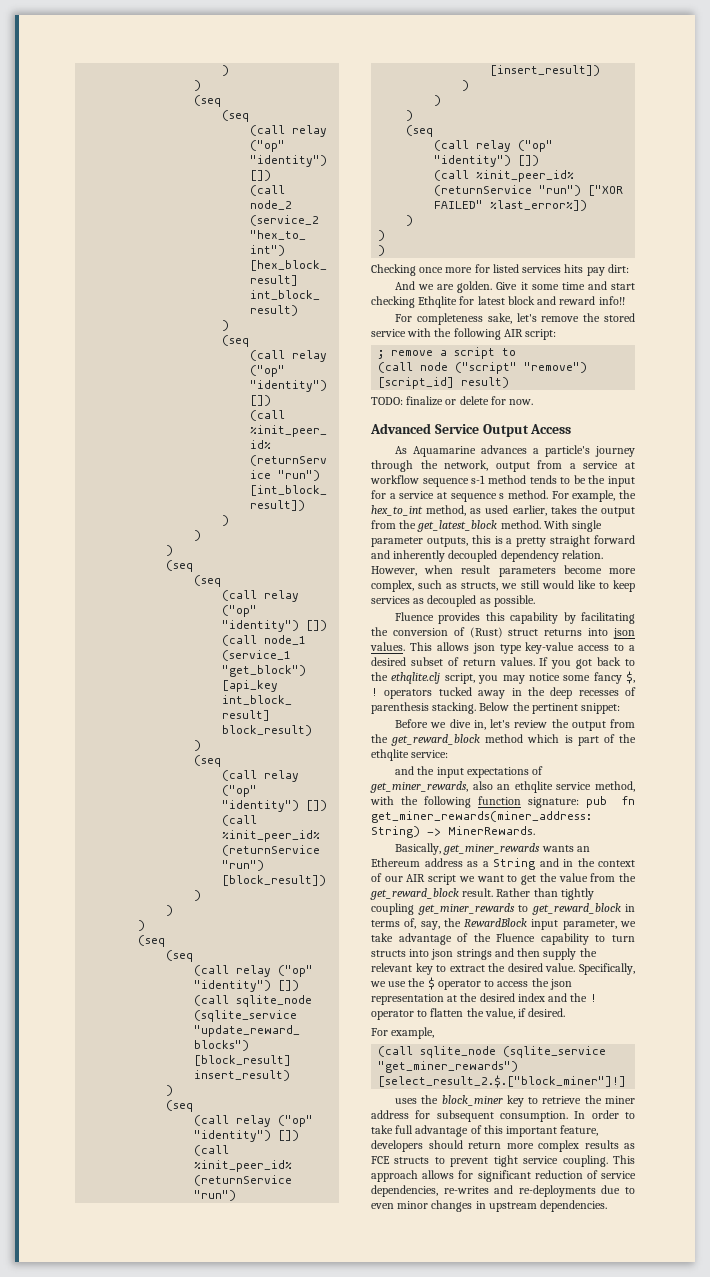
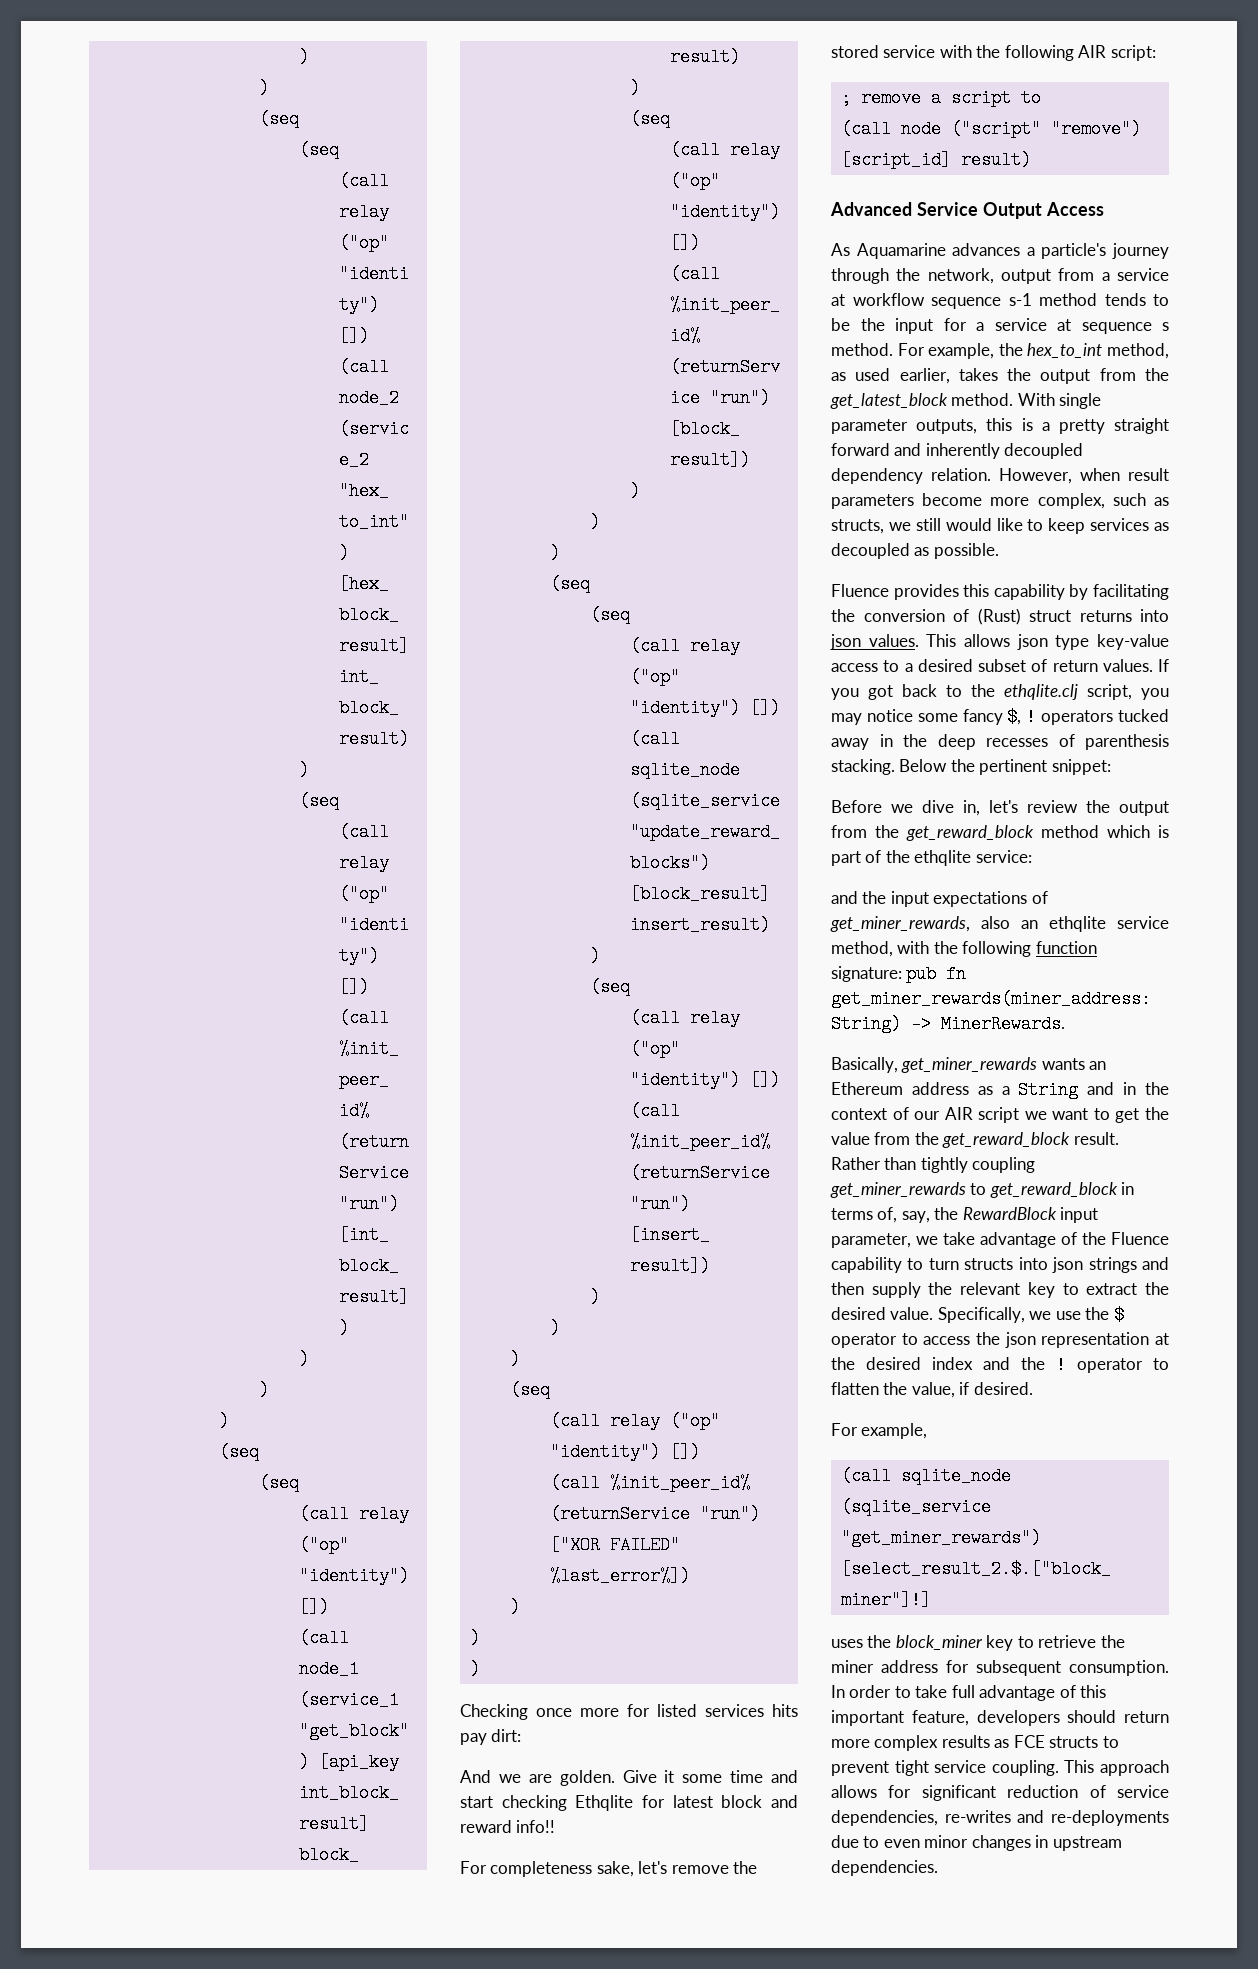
[371,396,534,406] // TODO: finalize or delete for now. -> (1031, 160) none

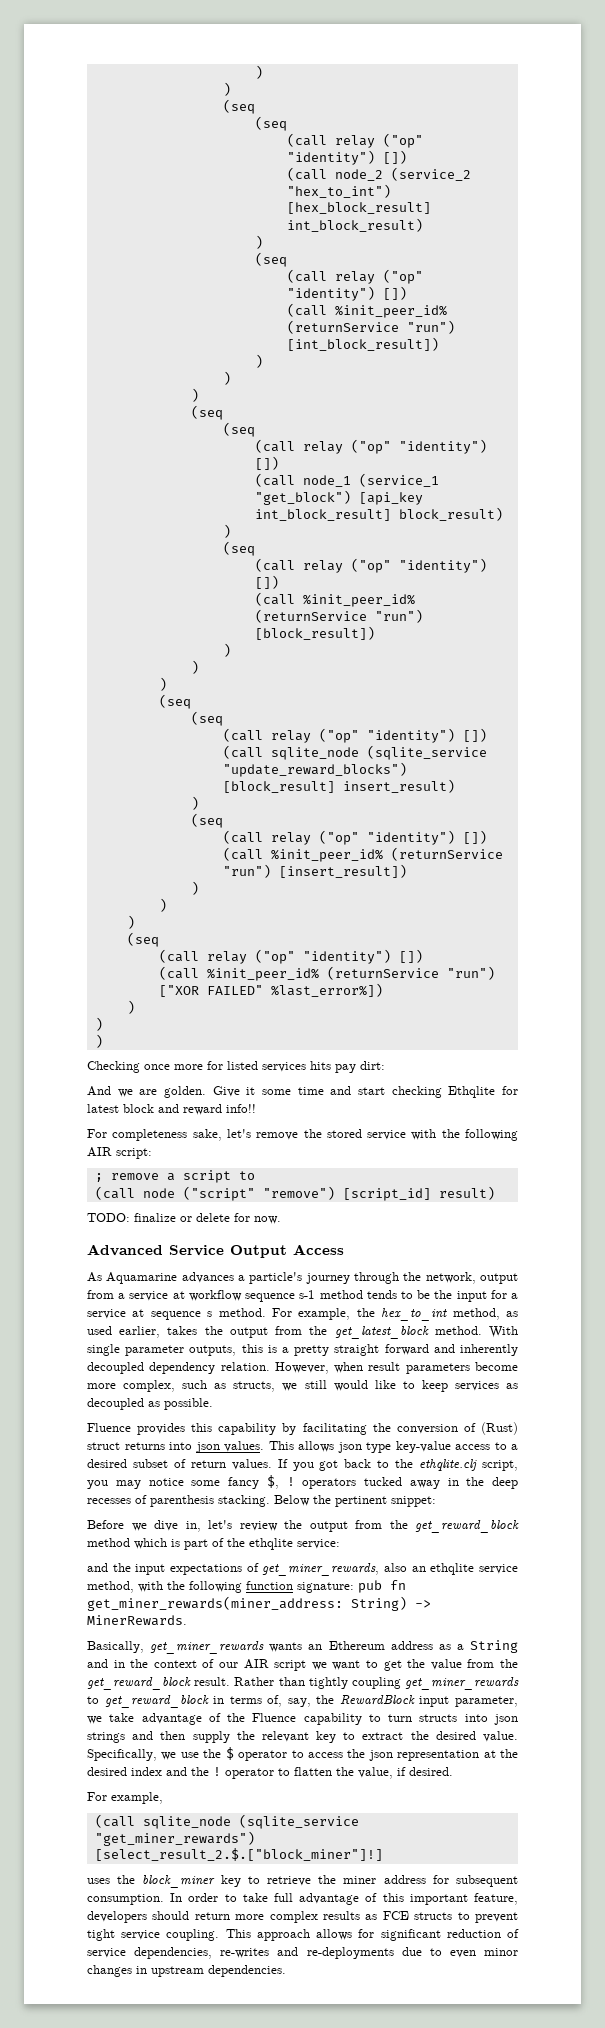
(1031, 160) none -> [87,1213,281,1224] // TODO: finalize or delete for now.

